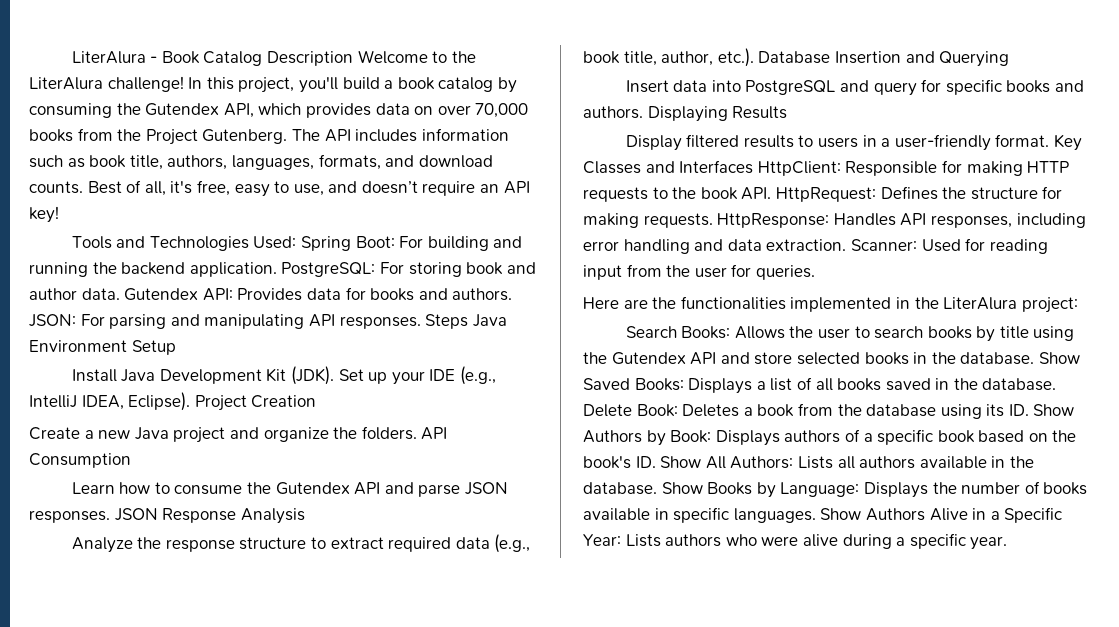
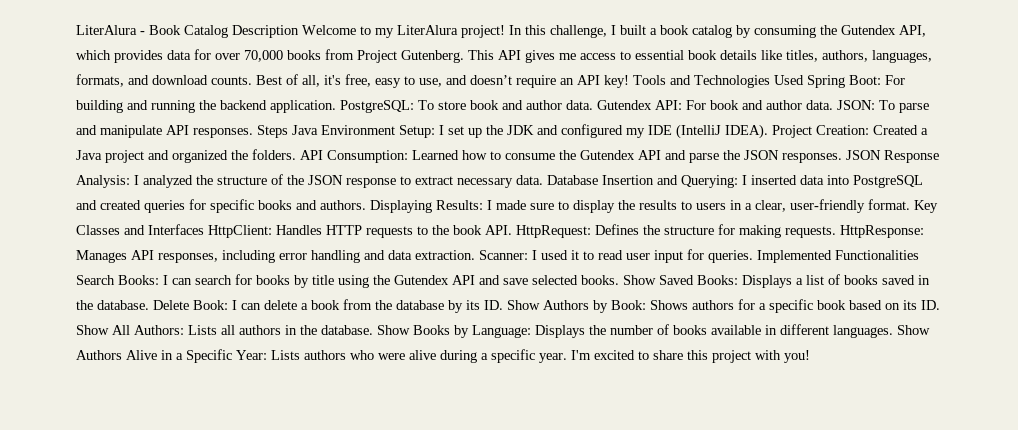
[451,51,476,63] [29,76,380,93] the LiterAlura challenge! In this project, you'll build -> [375,25,646,38] my LiterAlura project! In this challenge, I built
[414,106,434,115] on -> [194,49,211,60] for
[117,129,142,141] the -> (354, 54) none
[291,128,509,142] [29,155,163,170] The API includes information such as book title, -> [468,50,818,63] This API gives me access to essential book details like titles,
(59, 214) // -> (629, 81) none
[253,236,297,249] Used: -> [774,75,804,85] Used
[379,262,462,277] For storing -> [418,100,466,110] To store
[237,287,513,301] [29,314,305,329] Provides data for books and authors. JSON: For parsing and manipulating -> [686,100,929,113] [76,125,162,138] For book and author data. JSON: To parse and manipulate
[131,340,176,355] [71,366,496,385] [29,392,317,411] [29,427,131,440] Setup // Install Java Development Kit (JDK). Set up your IDE (e.g., IntelliJ IDEA, Eclipse). Project Creation // Create a new -> [399,124,928,139] Setup: I set up the JDK and configured my IDE (IntelliJ IDEA). Project Creation: Created a
[263,427,329,442] organize -> [172,150,228,163] organized
[29,453,131,468] [71,482,115,494] Consumption // Learn -> [327,150,459,163] Consumption: Learned
(461, 490) none -> [723,150,740,160] the
[240,508,305,524] [71,534,531,553] [583,48,1010,67] [625,80,669,93] Analysis // Analyze the response structure to extract required data (e.g., book title, author, etc.). Database Insertion and Querying // Insert -> [76,174,797,188] Analysis: I analyzed the structure of the JSON response to extract necessary data. Database Insertion and Querying: I inserted
[873,82,917,96] query -> [100,200,185,213] created queries
[732,106,788,119] [625,134,740,151] Results // Display filtered -> [436,200,635,213] Results: I made sure to display the
(891, 142) none -> [755,200,786,212] clear,
[845,160,1023,176] Responsible for making -> [276,225,322,235] Handles
[833,213,896,226] Handles -> [76,250,127,263] Manages
[921,238,1048,254] [583,264,815,280] [583,296,1078,313] [625,326,924,339] Used for reading input from the user for queries. // Here are the functionalities implemented in the LiterAlura project: // Search Books: Allows the user to search -> [532,249,919,263] [76,274,252,285] I used it to read user input for queries. Implemented Functionalities Search Books: I can search for
[754,352,1035,365] store selected books in the database. -> [503,275,619,285] save selected books.
[815,378,833,391] all -> (840, 279) none
[682,404,740,417] Deletes -> [232,300,297,310] I can delete
[940,404,982,419] using -> [448,300,463,313] by
[715,429,860,446] Displays authors of -> [650,299,755,310] Shows authors for
[1052,430,1077,442] [583,456,631,469] the book's -> [903,300,917,310] its
[919,456,987,469] available -> (281, 330) none
[673,507,730,523] specific -> [780,324,829,335] different
(1008, 543) none -> [571,350,810,363] I'm excited to share this project with you!

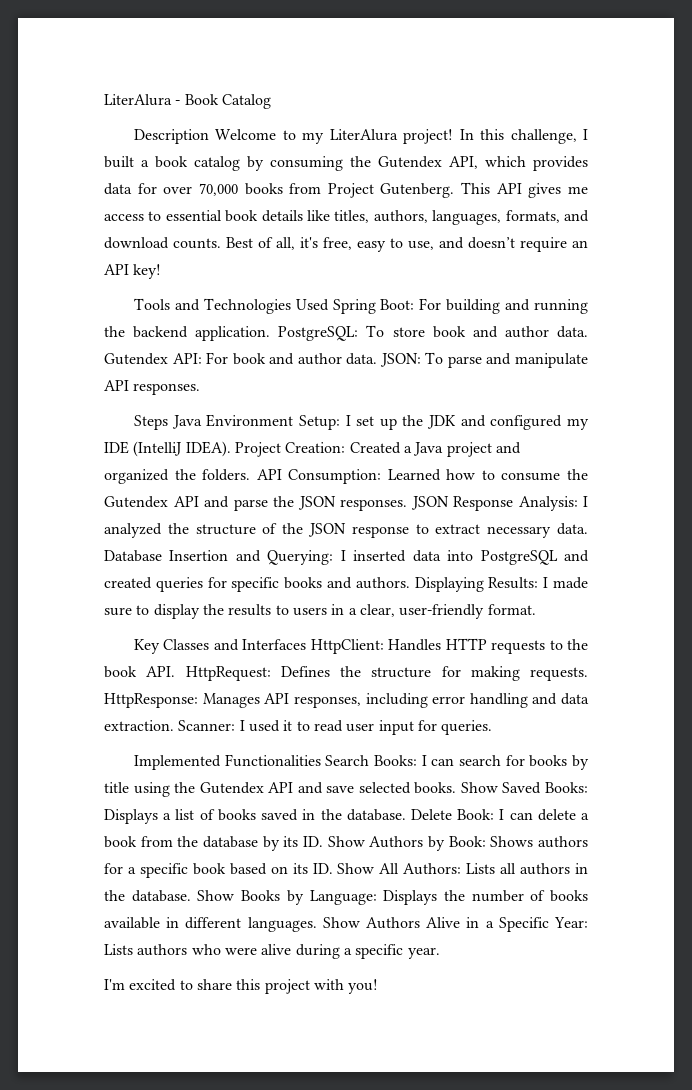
(228, 31) none -> (271, 101) //
(629, 81) none -> (162, 271) //
(253, 133) none -> (201, 389) //
(910, 204) none -> (536, 609) //
(753, 256) none -> (493, 727) //
(567, 358) none -> (440, 953) //

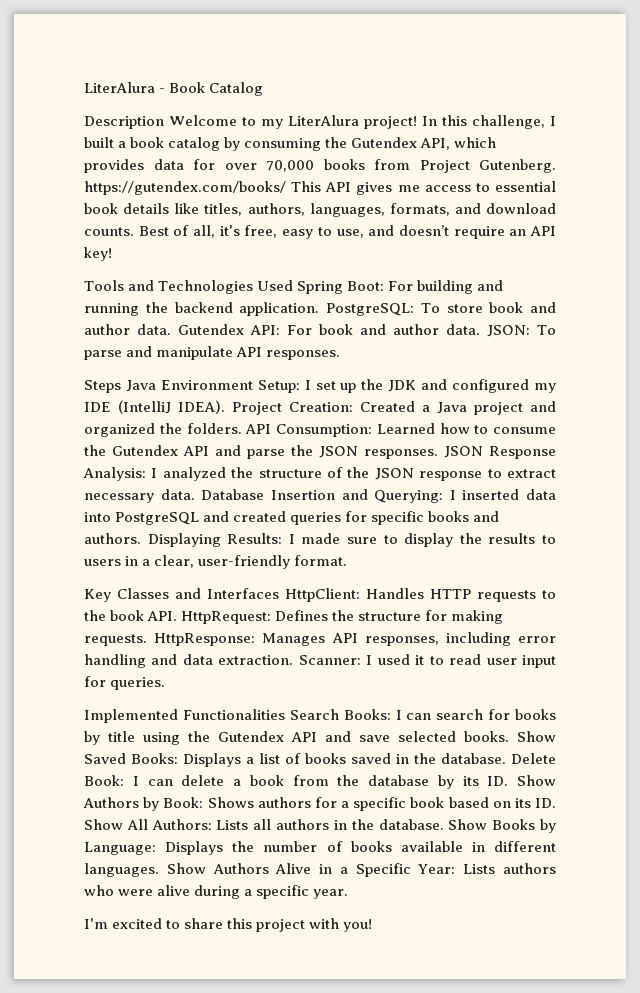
(455, 190) none -> [84,181,286,195] https://gutendex.com/books/

